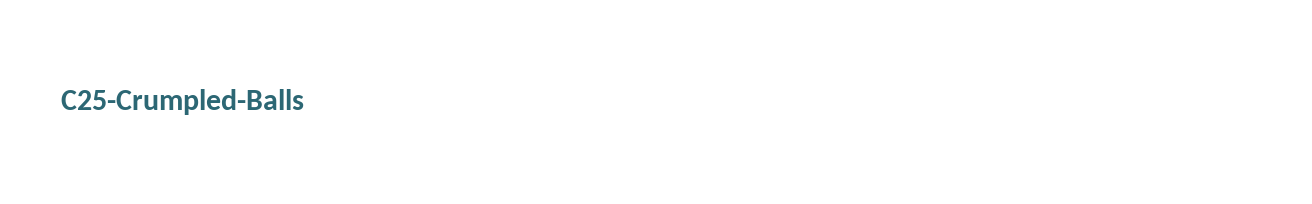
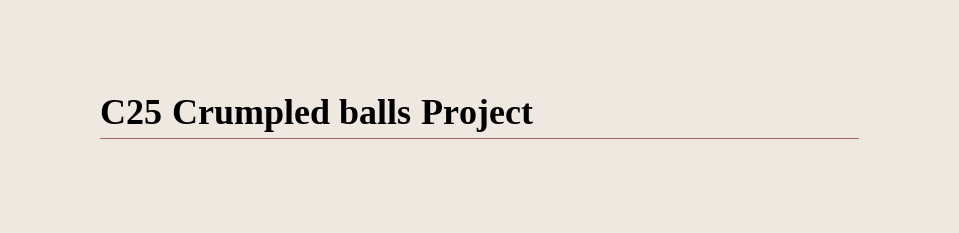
[61,89,304,115] C25-Crumpled-Balls -> [100,99,534,132] C25 Crumpled balls Project

